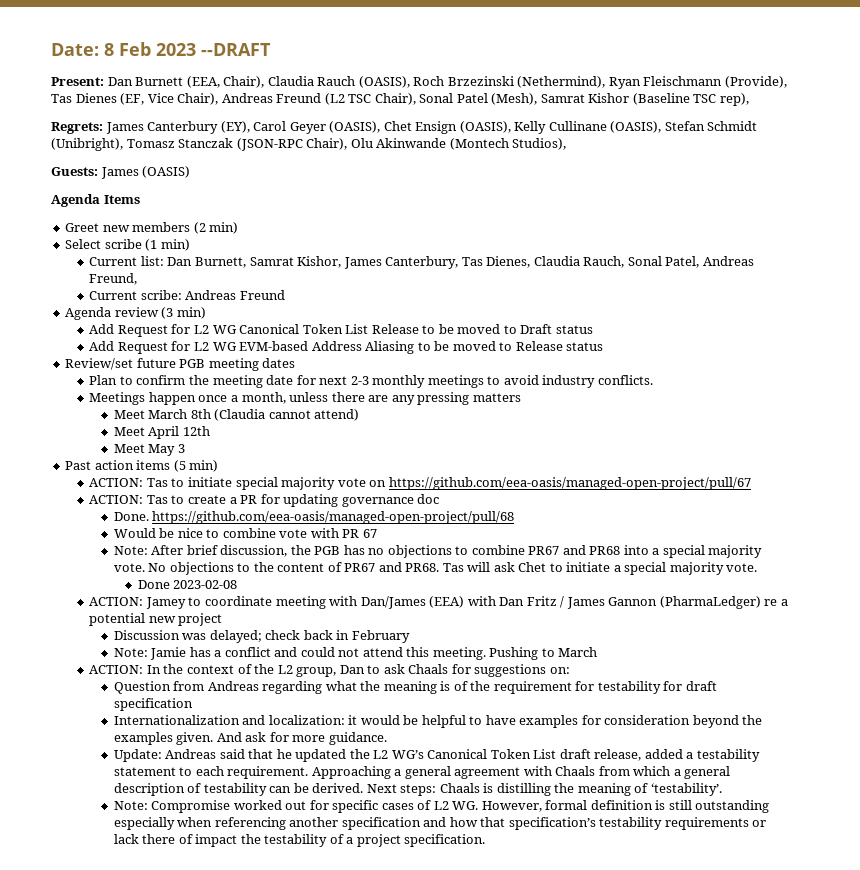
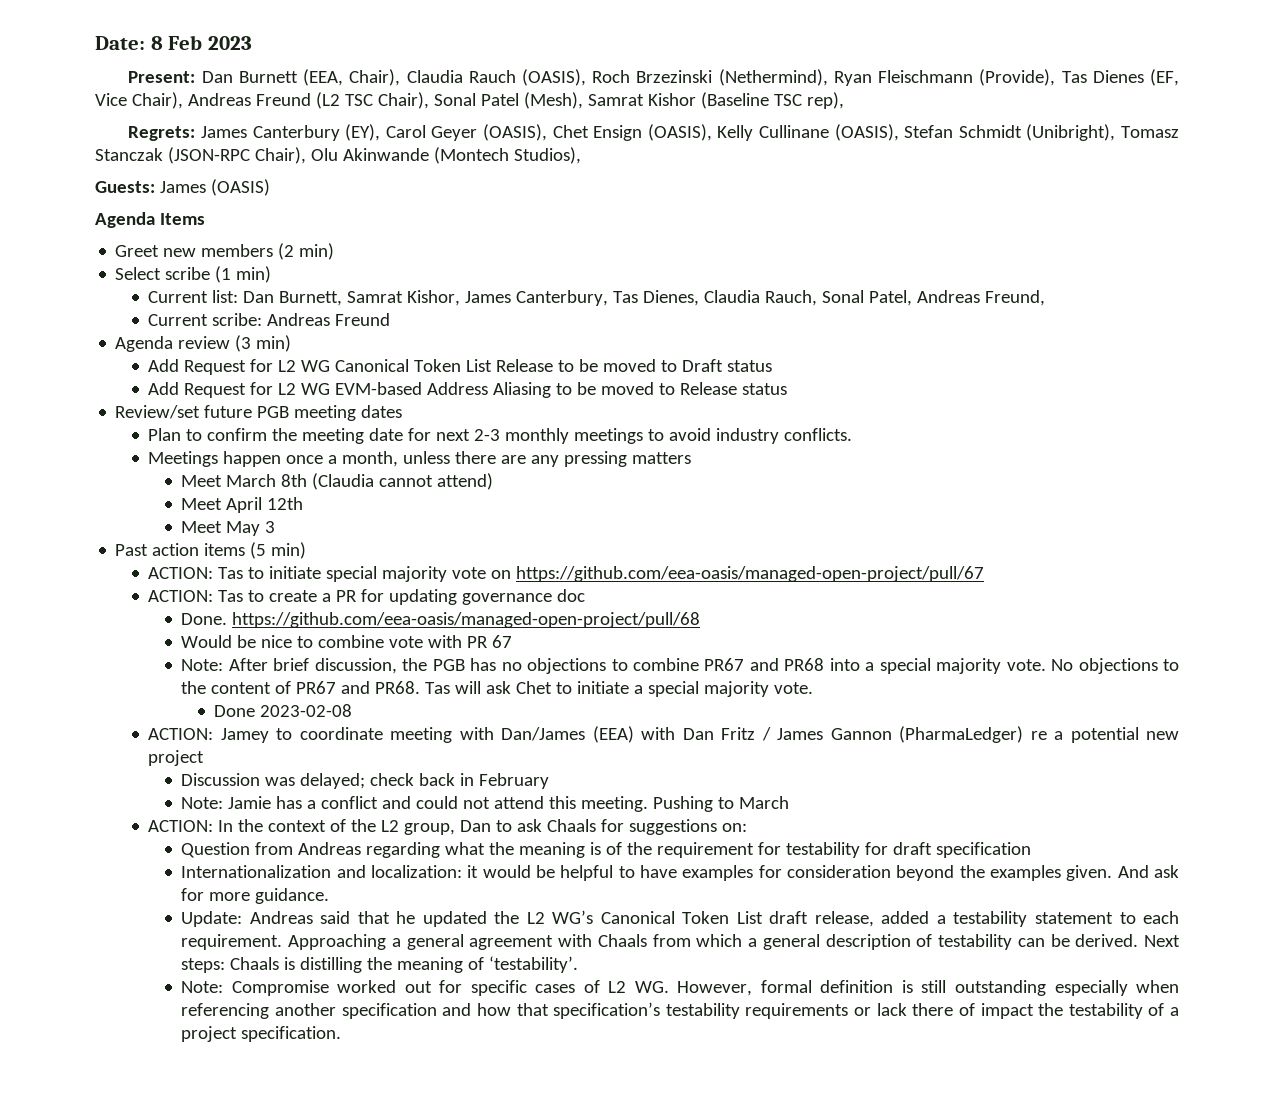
[201,43,271,56] --DRAFT -> (252, 43) none

